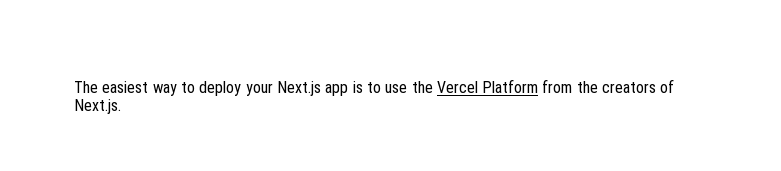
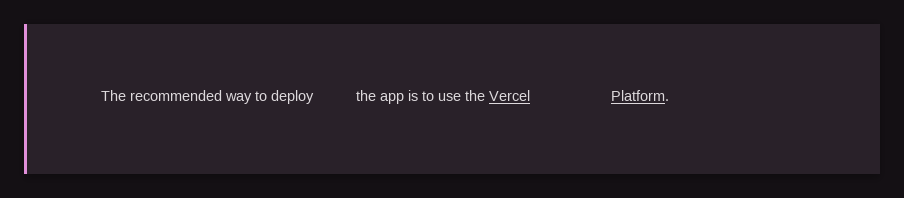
[102,81,149,93] easiest -> [130,90,222,101] recommended
[245,81,321,96] your Next.js -> [356,90,376,101] the
[482,79,675,93] [74,99,121,114] Platform from the creators of Next.js. -> [611,90,669,101] Platform.

